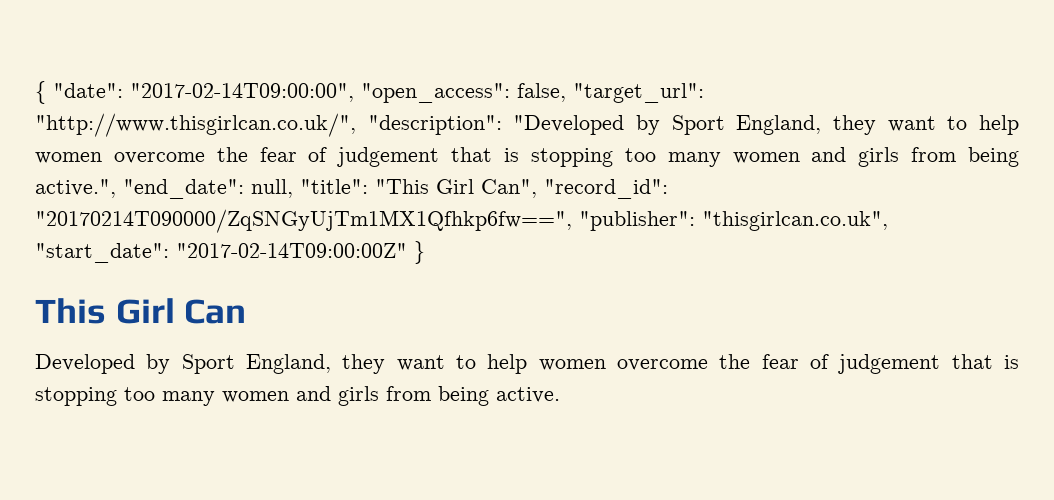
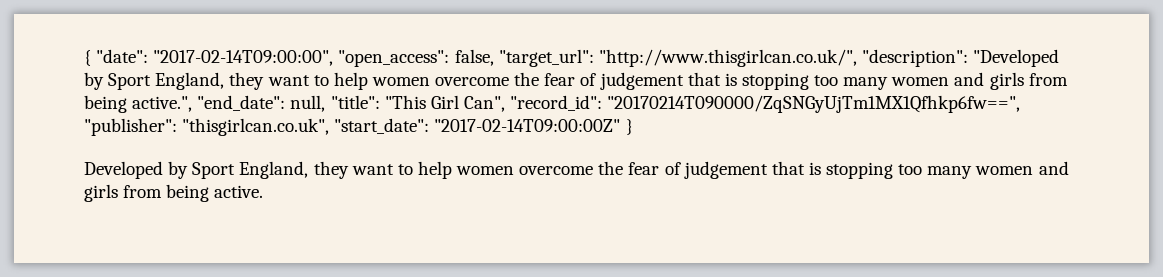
[35,298,247,324] // This Girl Can -> (633, 127) none

